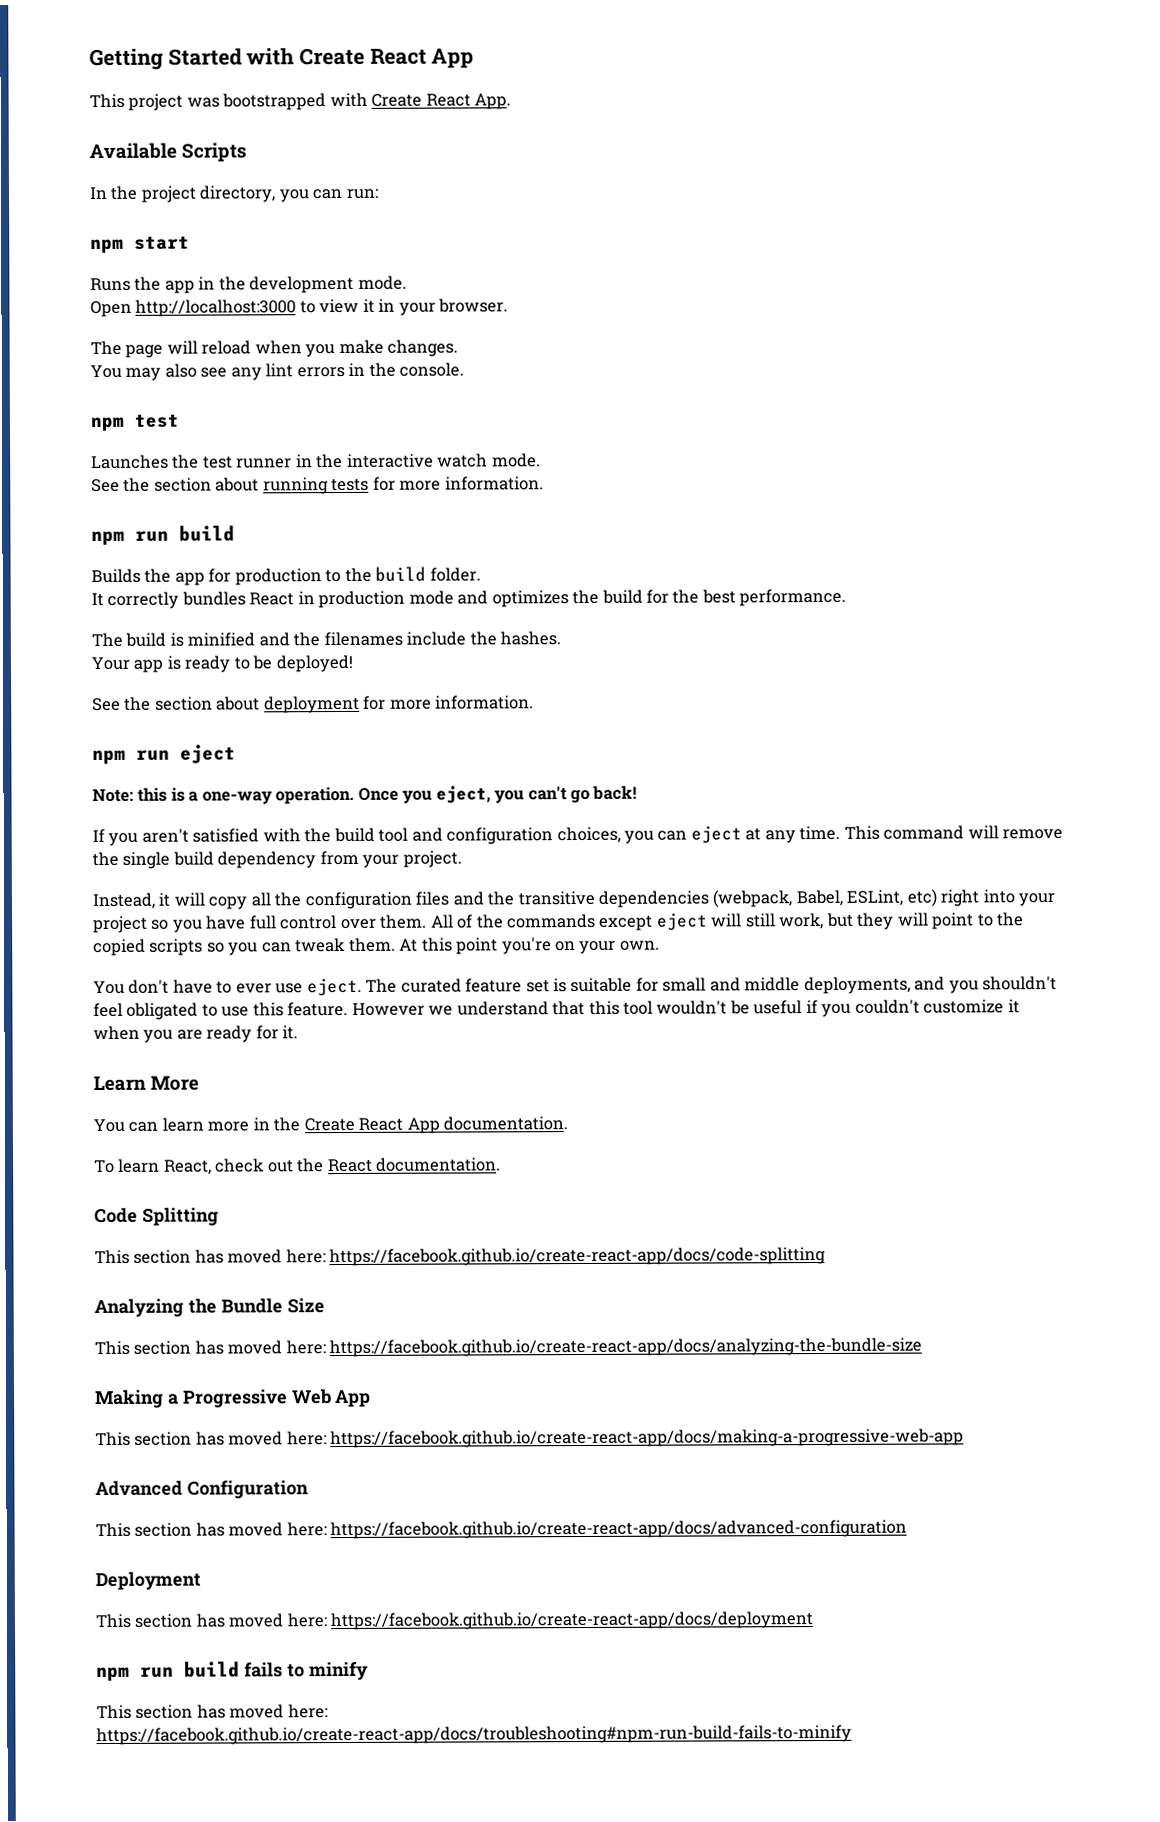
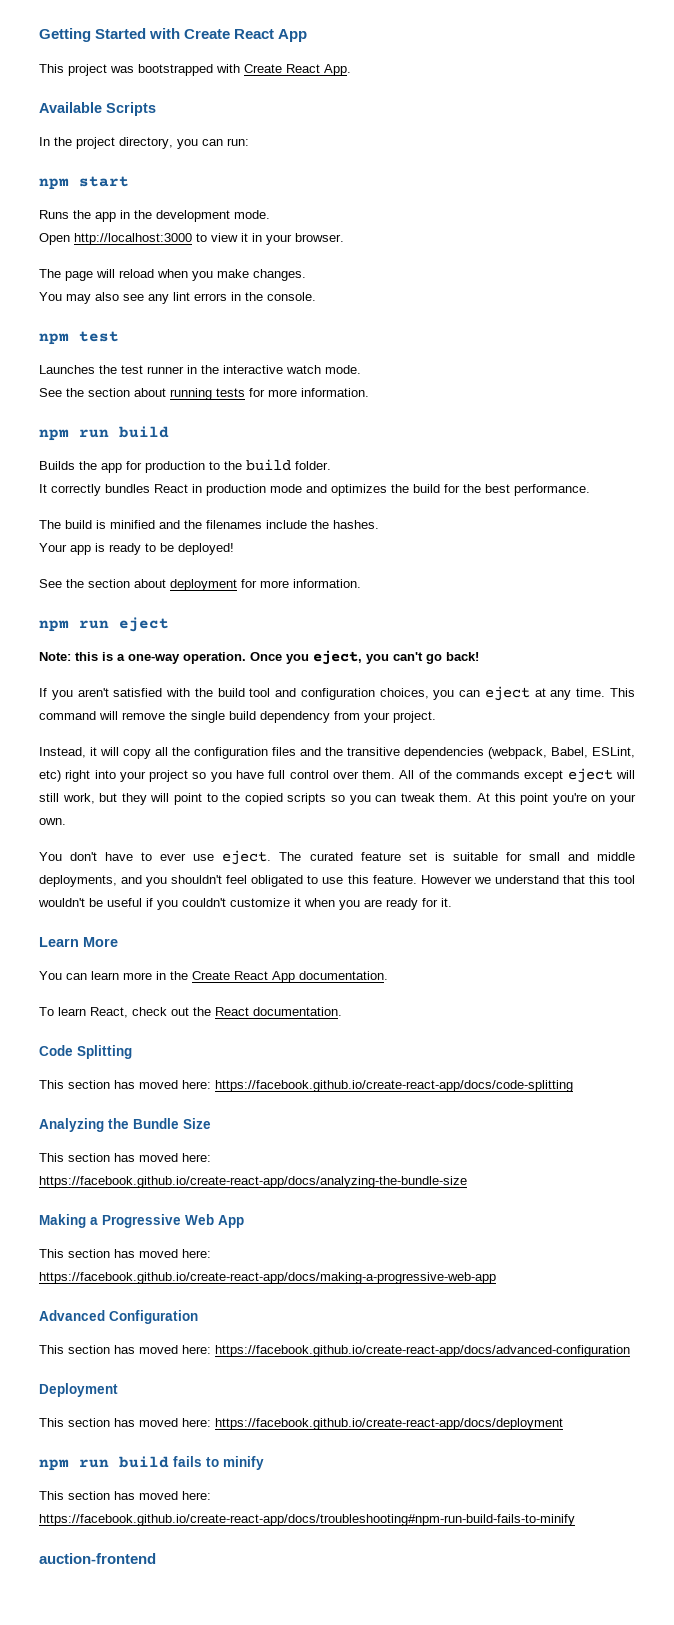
(852, 1735) none -> [39,1553,156,1564] // auction-frontend

